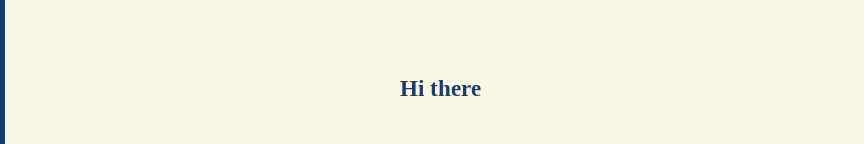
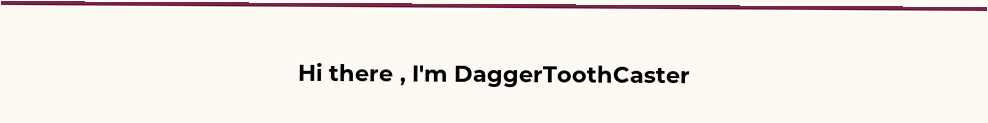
(482, 88) none -> [398,64,690,89] , I'm DaggerToothCaster

